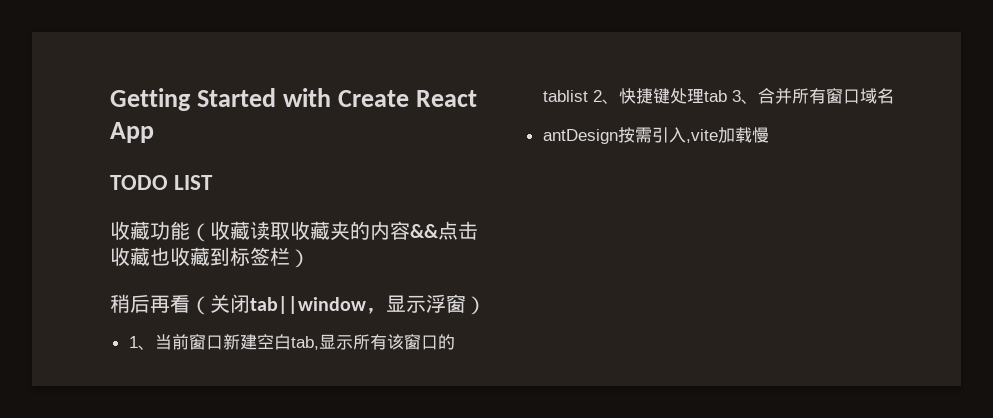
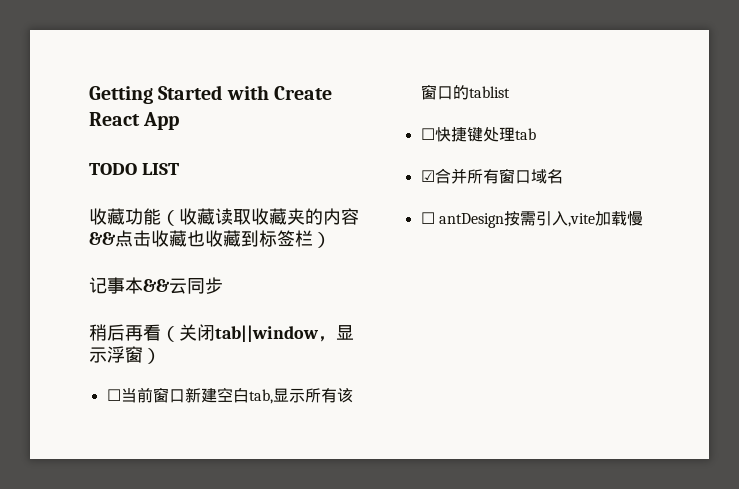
(310, 258) none -> [89,277,223,294] // 记事本&&云同步
[128,336,155,350] 1、 -> [106,389,121,401] ☐
[592,90,619,104] 2、 -> [420,128,435,140] // ☐
[731,90,758,104] 3、 -> [420,170,435,182] // ☑
(894, 96) none -> [420,212,435,224] ☐

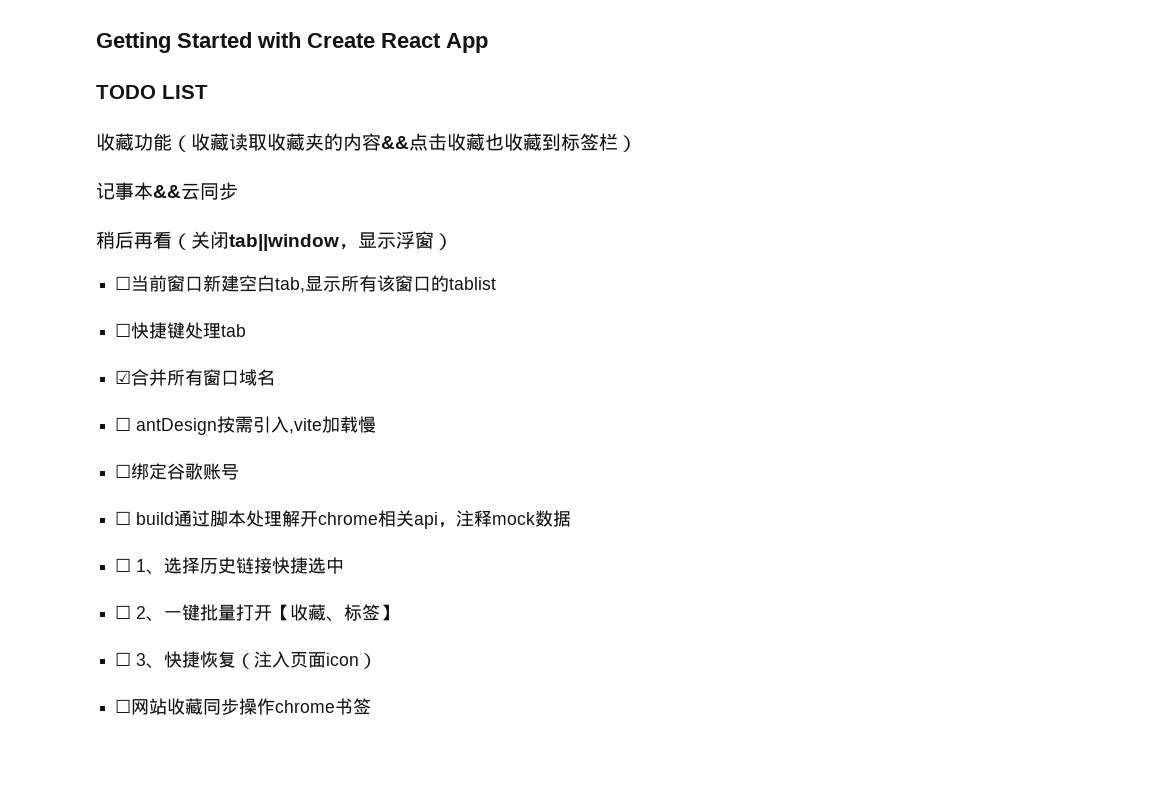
(643, 218) none -> [115,463,240,480] [115,510,572,529] [115,557,345,575] [115,604,399,622] [115,651,378,669] [115,698,372,715] // ☐绑定谷歌账号 // ☐ build通过脚本处理解开chrome相关api，注释mock数据 // ☐ 1、选择历史链接快捷选中 // ☐ 2、一键批量打开【收藏、标签】 // ☐ 3、快捷恢复（注入页面icon） // ☐网站收藏同步操作chrome书签

